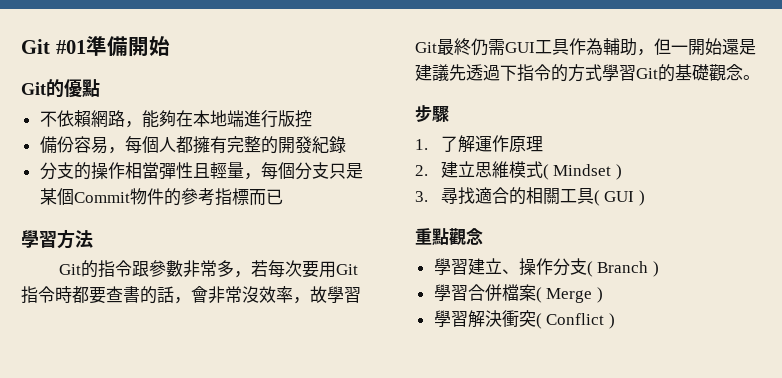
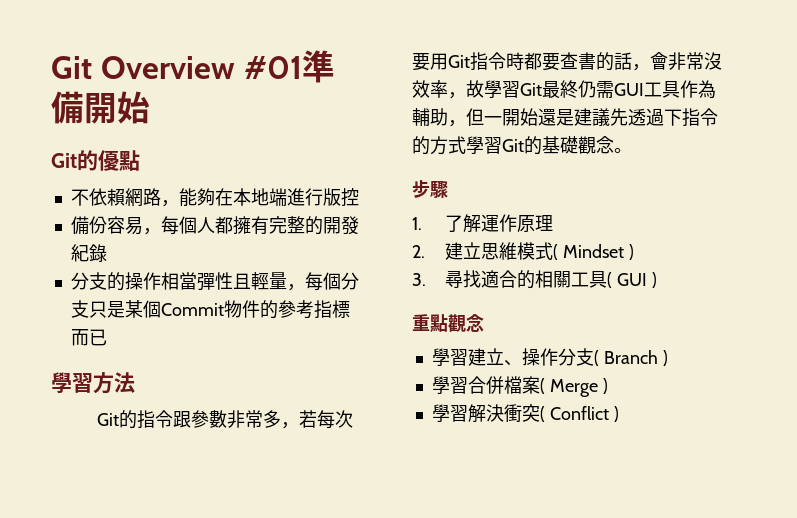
[21,39,50,54] Git -> [51,56,235,79] Git Overview

